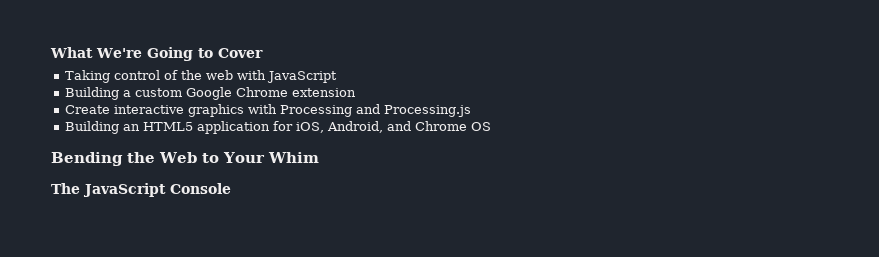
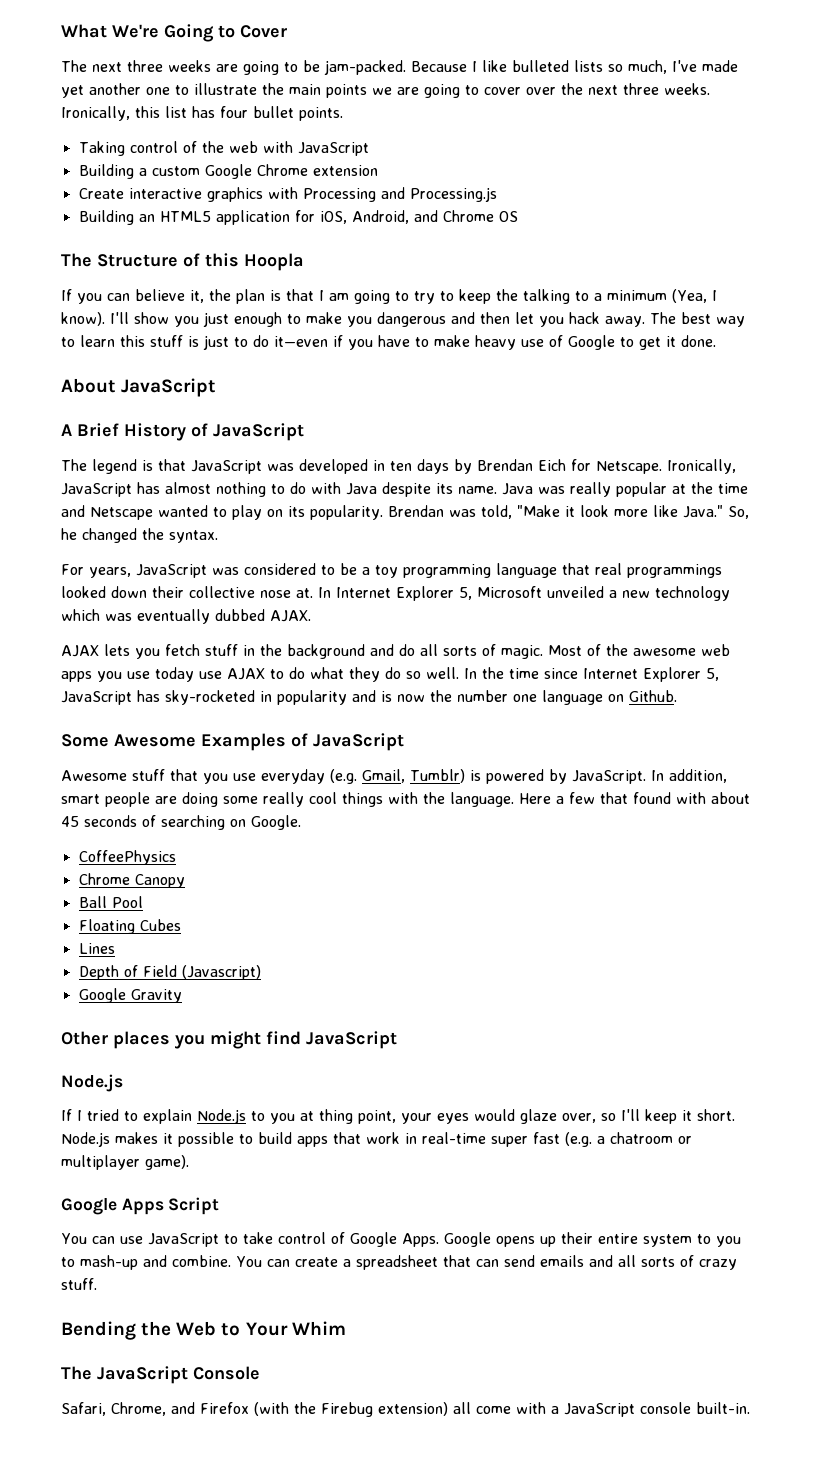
(263, 53) none -> [61,60,738,75] [61,83,710,98] [61,106,343,121] // The next three weeks are going to be jam-packed. Because I like bulleted lists so much, I've made yet another one to illustrate the main points we are going to cover over the next three weeks. Ironically, this list has four bullet points.
(492, 126) none -> [61,253,304,271] [61,289,717,304] [61,312,745,327] [61,335,716,350] [61,378,217,397] [61,423,304,441] [61,459,736,474] [61,482,748,497] [61,505,749,520] [61,528,218,543] [61,563,722,578] [61,586,730,601] [61,609,311,624] [61,644,730,659] [61,667,719,682] [61,690,677,705] [61,733,404,751] [61,769,727,784] [61,792,750,807] [61,815,301,830] [78,850,176,865] [78,873,185,888] [78,896,143,908] [78,919,181,934] [78,943,115,954] [78,965,261,980] [78,988,182,1003] [61,1031,397,1049] [61,1074,123,1092] [61,1109,735,1124] [61,1132,692,1147] [61,1155,189,1170] [61,1197,220,1215] [61,1232,741,1247] [61,1255,737,1270] [61,1278,97,1290] // The Structure of this Hoopla // If you can believe it, the plan is that I am going to try to keep the talking to a minimum (Yea, I know). I'll show you just enough to make you dangerous and then let you hack away. The best way to learn this stuff is just to do it—even if you have to make heavy use of Google to get it done. // About JavaScript // A Brief History of JavaScript // The legend is that JavaScript was developed in ten days by Brendan Eich for Netscape. Ironically, JavaScript has almost nothing to do with Java despite its name. Java was really popular at the time and Netscape wanted to play on its popularity. Brendan was told, "Make it look more like Java." So, he changed the syntax. // For years, JavaScript was considered to be a toy programming language that real programmings looked down their collective nose at. In Internet Explorer 5, Microsoft unveiled a new technology which was eventually dubbed AJAX. // AJAX lets you fetch stuff in the background and do all sorts of magic. Most of the awesome web apps you use today use AJAX to do what they do so well. In the time since Internet Explorer 5, JavaScript has sky-rocketed in popularity and is now the number one language on Github. // Some Awesome Examples of JavaScript // Awesome stuff that you use everyday (e.g. Gmail, Tumblr) is powered by JavaScript. In addition, smart people are doing some really cool things with the language. Here a few that found with about 45 seconds of searching on Google. // CoffeePhysics // Chrome Canopy // Ball Pool // Floating Cubes // Lines // Depth of Field (Javascript) // Google Gravity // Other places you might find JavaScript // Node.js // If I tried to explain Node.js to you at thing point, your eyes would glaze over, so I'll keep it short. Node.js makes it possible to build apps that work in real-time super fast (e.g. a chatroom or multiplayer game). // Google Apps Script // You can use JavaScript to take control of Google Apps. Google opens up their entire system to you to mash-up and combine. You can create a spreadsheet that can send emails and all sorts of crazy stuff.
(231, 188) none -> [61,1402,750,1417] // Safari, Chrome, and Firefox (with the Firebug extension) all come with a JavaScript console built-in.

